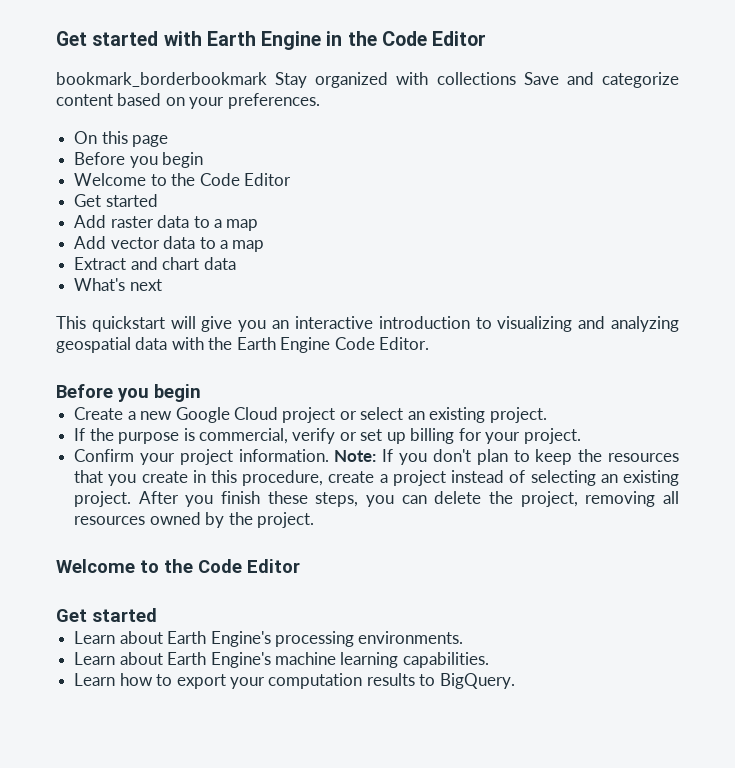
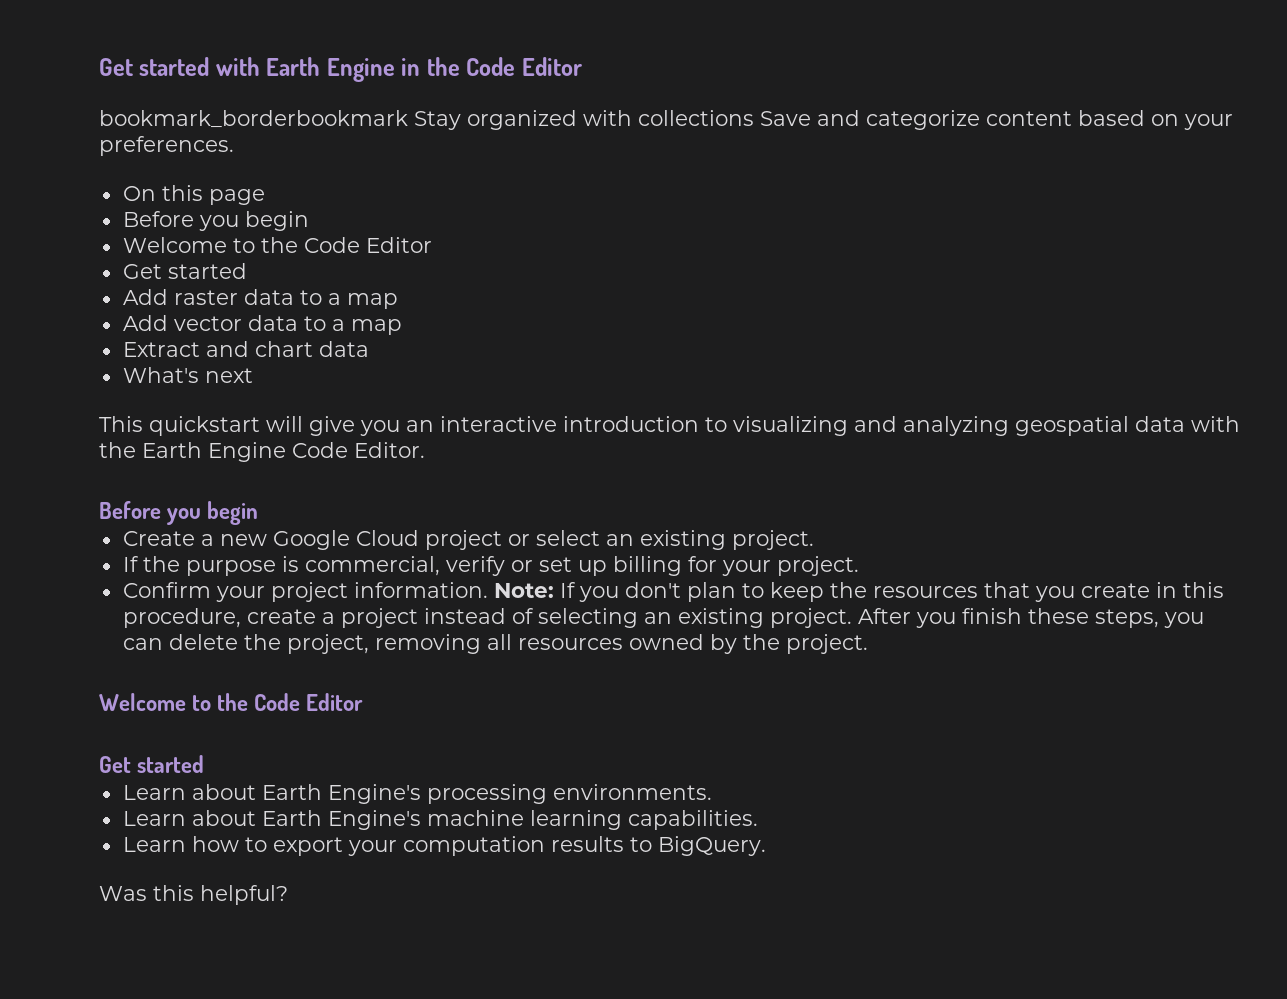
(515, 681) none -> [99,885,288,905] // Was this helpful?

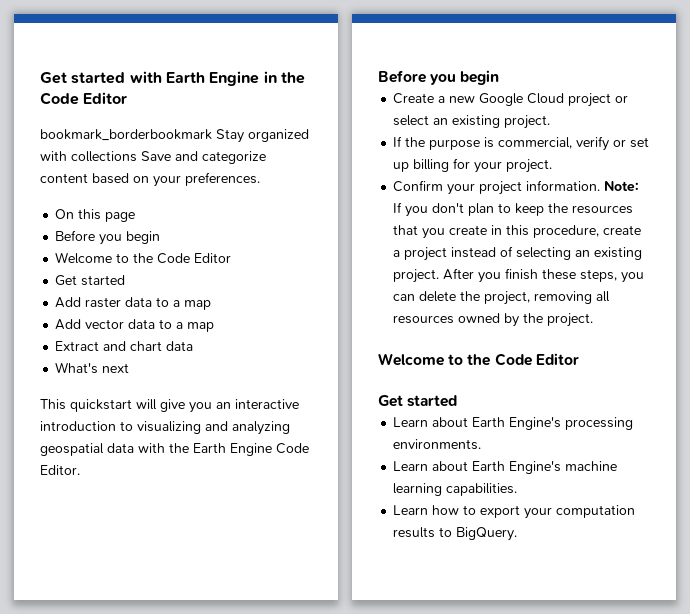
[99,885,288,905] // Was this helpful? -> (518, 534) none

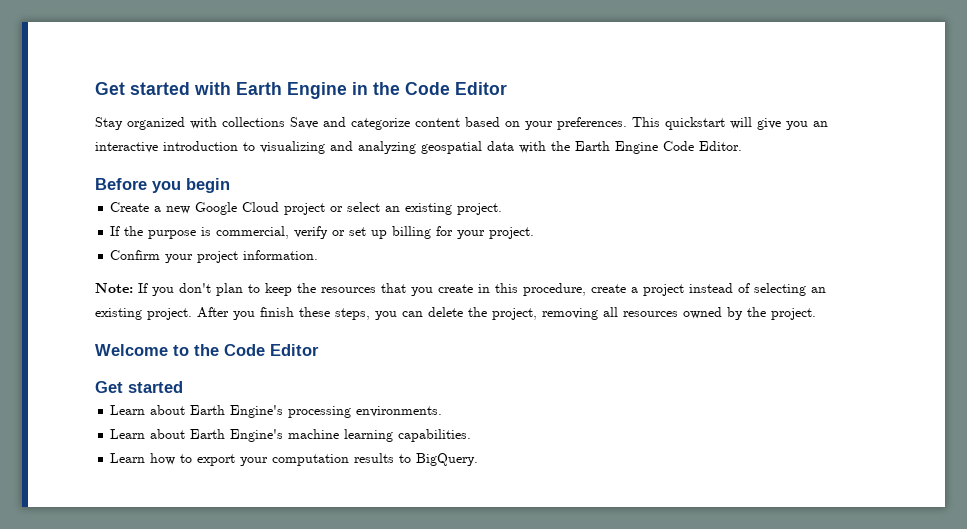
[40,129,212,141] bookmark_borderbookmark -> (507, 88) none
[55,209,136,222] [55,230,161,245] [55,252,232,264] [55,275,126,286] [55,297,212,310] [55,319,215,332] [55,341,194,351] [55,362,130,374] // On this page // Before you begin // Welcome to the Code Editor // Get started // Add raster data to a map // Add vector data to a map // Extract and chart data // What's next // -> (627, 123) none
(601, 185) none -> (319, 255) //

